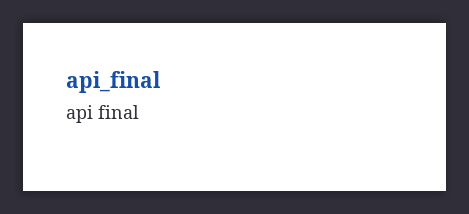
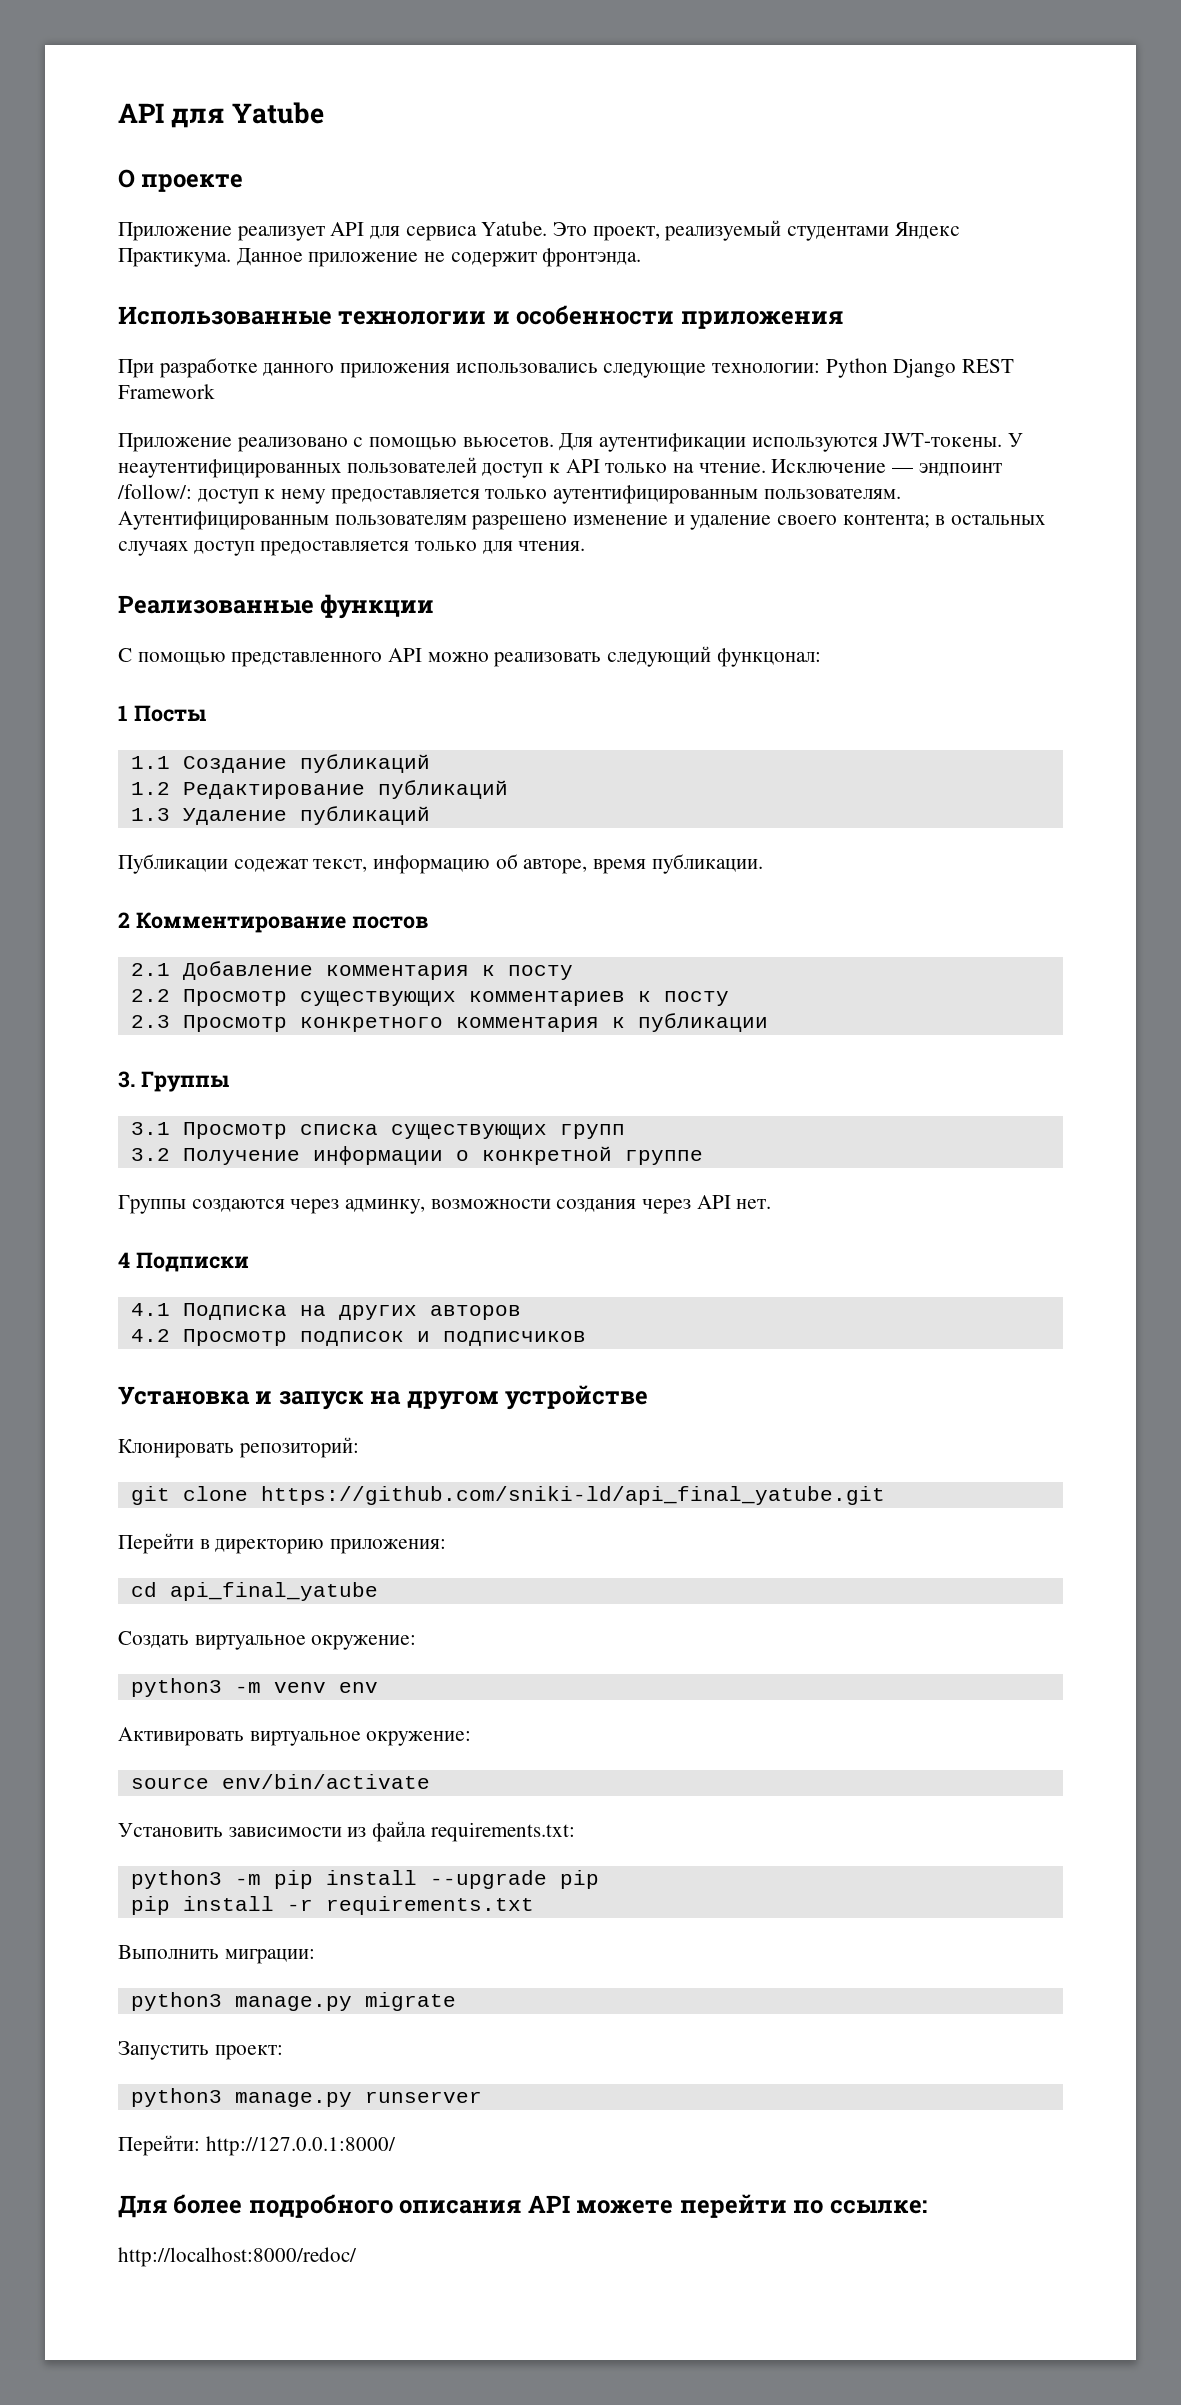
[66,71,161,93] [66,105,139,123] api_final // api final -> [118,102,324,128] [118,169,244,192] [118,220,960,241] [118,248,642,267] [118,305,843,329] [118,358,1015,378] [118,384,215,399] [118,433,1024,452] [118,457,1002,478] [117,484,901,504] [118,511,1046,530] [118,541,586,556] [118,594,435,619] [118,646,821,667] [118,705,206,722] [130,754,430,773] [130,780,508,799] [130,806,430,825] [118,854,763,874] [118,912,428,933] [130,961,573,980] [130,989,729,1006] [130,1013,768,1032] [118,1071,229,1092] [130,1122,625,1139] [130,1146,703,1165] [118,1195,772,1214] [118,1252,249,1272] [130,1303,521,1320] [130,1329,586,1346] [118,1385,649,1410] [118,1437,359,1458] [130,1486,885,1505] [118,1533,447,1554] [130,1582,378,1601] [118,1631,417,1650] [130,1678,378,1697] [118,1727,472,1746] [130,1774,430,1789] [118,1821,575,1842] [130,1870,599,1889] [130,1896,534,1915] [118,1945,315,1964] [130,1992,456,2011] [118,2041,283,2060] [130,2088,482,2107] [118,2135,396,2156] [118,2194,927,2218] [118,2247,357,2267] API для Yatube // О проекте // Приложение реализует API для сервиса Yatube. Это проект, реализуемый студентами Яндекс Практикума. Данное приложение не содержит фронтэнда. // Использованные технологии и особенности приложения // При разработке данного приложения использовались следующие технологии: Python Django REST Framework // Приложение реализовано с помощью вьюсетов. Для аутентификации используются JWT-токены. У неаутентифицированных пользователей доступ к API только на чтение. Исключение — эндпоинт /follow/: доступ к нему предоставляется только аутентифицированным пользователям. Аутентифицированным пользователям разрешено изменение и удаление своего контента; в остальных случаях доступ предоставляется только для чтения. // Реализованные функции // С помощью представленного API можно реализовать следующий функцонал: // 1 Посты // 1.1 Создание публикаций // 1.2 Редактирование публикаций // 1.3 Удаление публикаций // Публикации содежат текст, информацию об авторе, время публикации. // 2 Комментирование постов // 2.1 Добавление комментария к посту // 2.2 Просмотр существующих комментариев к посту // 2.3 Просмотр конкретного комментария к публикации // 3. Группы // 3.1 Просмотр списка существующих групп // 3.2 Получение информации о конкретной группе // Группы создаются через админку, возможности создания через API нет. // 4 Подписки // 4.1 Подписка на других авторов // 4.2 Просмотр подписок и подписчиков // Установка и запуск на другом устройстве // Клонировать репозиторий: // git clone https://github.com/sniki-ld/api_final_yatube.git // Перейти в директорию приложения: // cd api_final_yatube // Cоздать виртуальное окружение: // python3 -m venv env // Активировать виртуальное окружение: // source env/bin/activate // Установить зависимости из файла requirements.txt: // python3 -m pip install --upgrade pip // pip install -r requirements.txt // Выполнить миграции: // python3 manage.py migrate // Запустить проект: // python3 manage.py runserver // Перейти: http://127.0.0.1:8000/ // Для более подробного описания API можете перейти по ссылке: // http://localhost:8000/redoc/

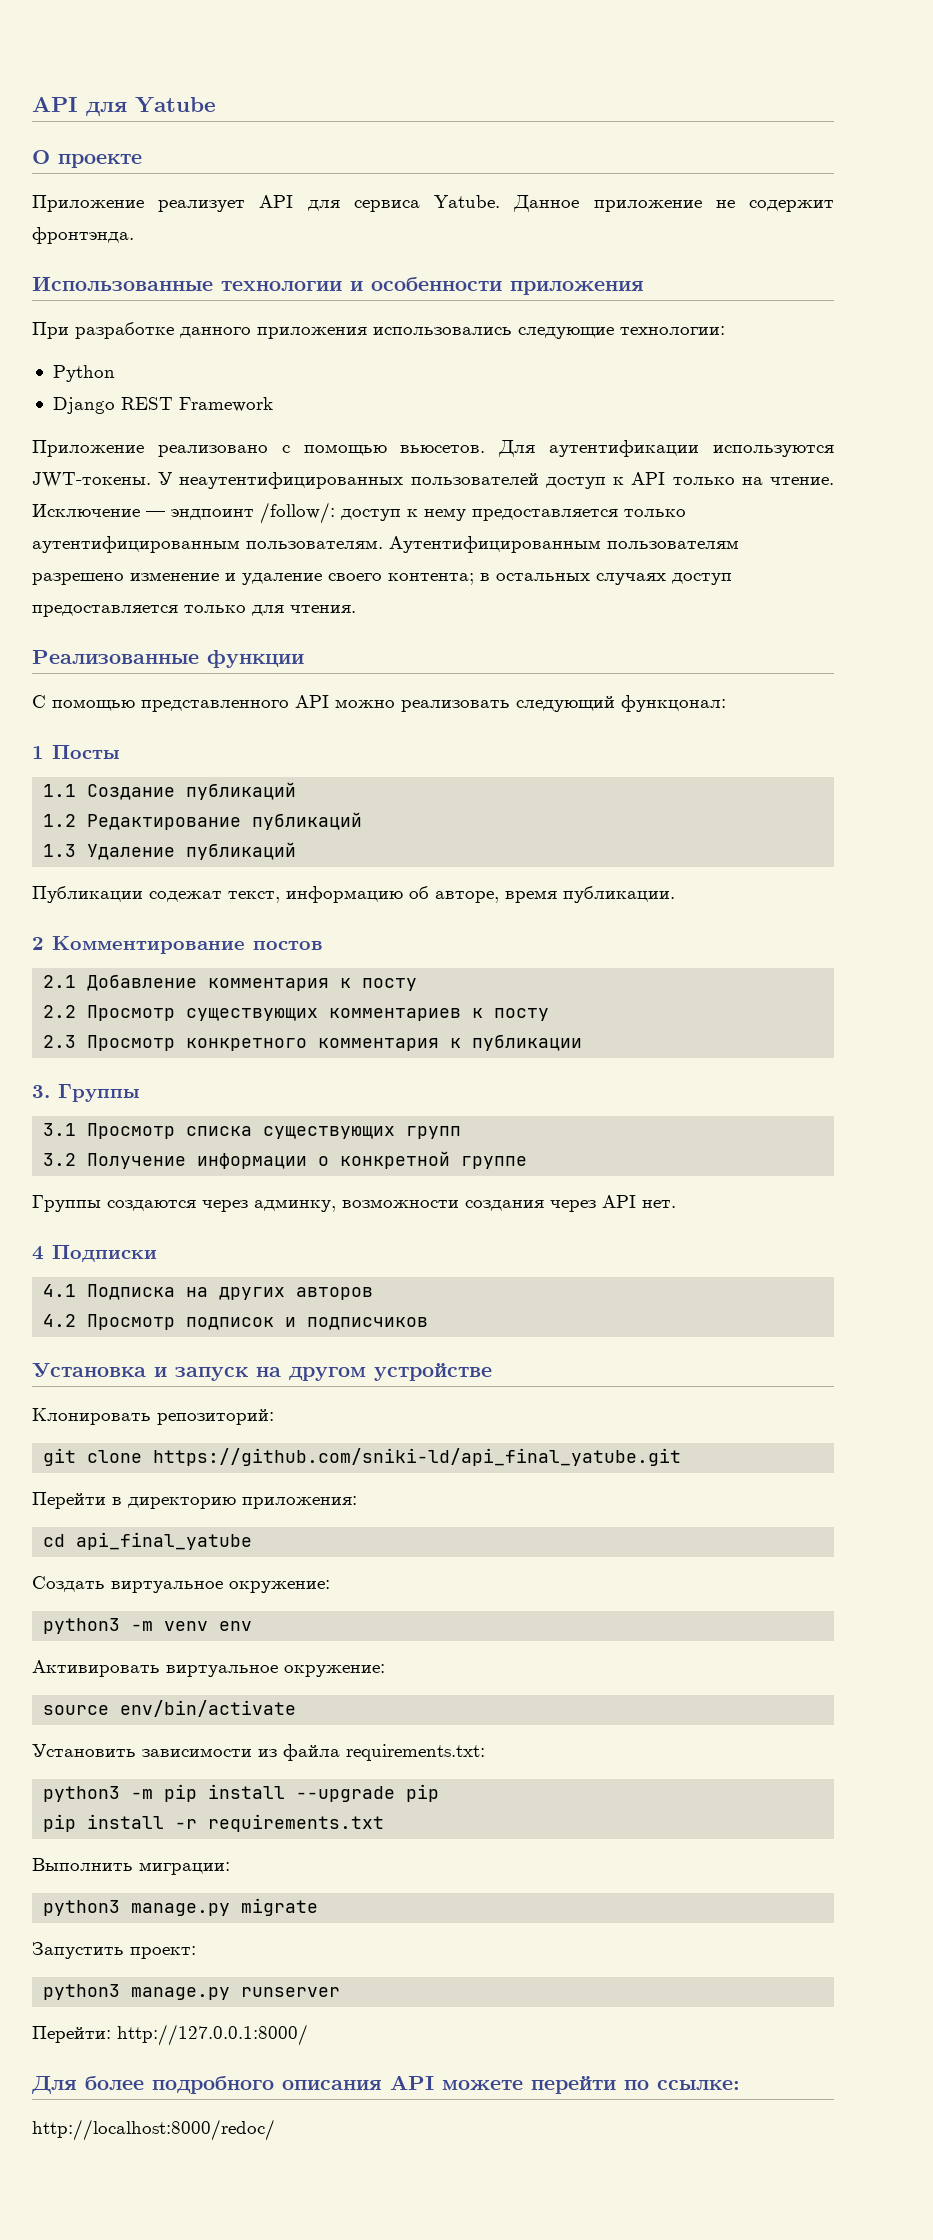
[553,220,960,241] [118,248,231,267] Это проект, реализуемый студентами Яндекс Практикума. -> (501, 201) none
(821, 368) none -> (725, 330) //
(888, 368) none -> (115, 373) //

